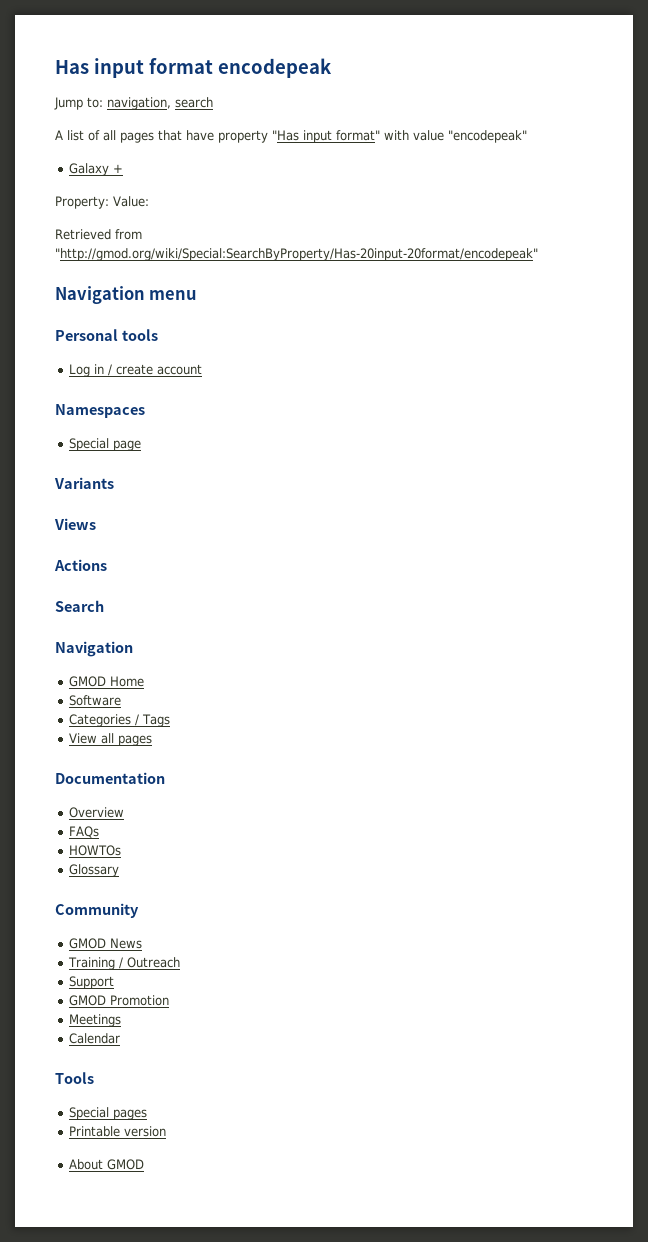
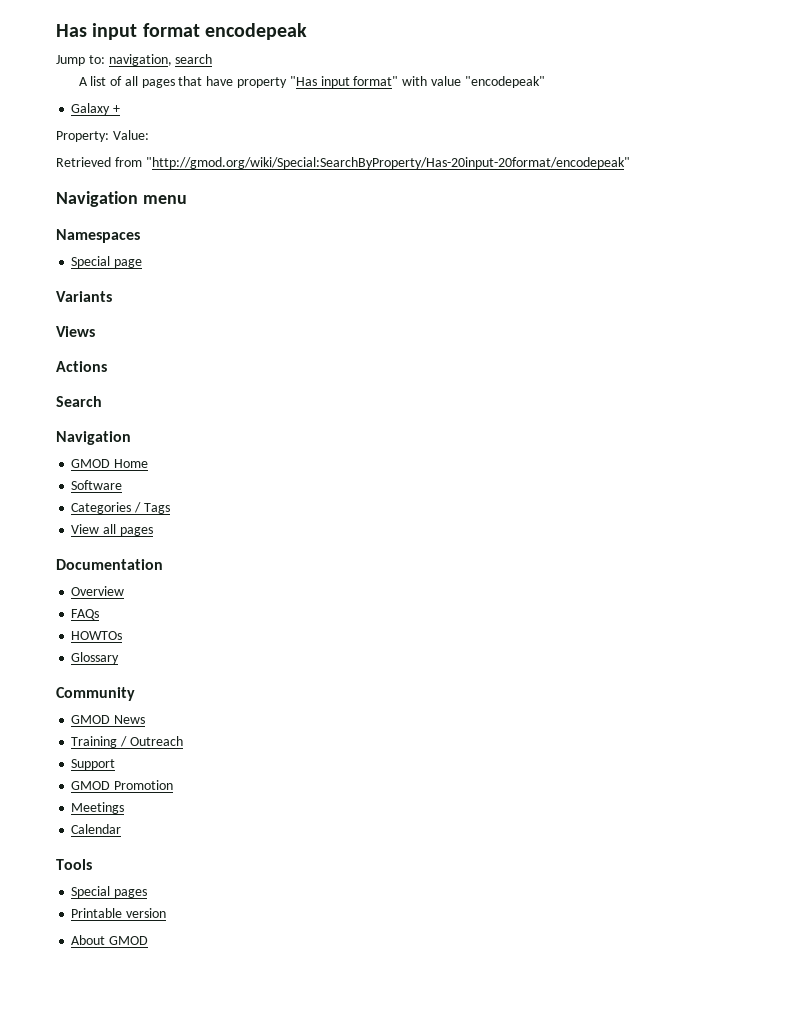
[55,329,158,341] [69,364,203,377] // Personal tools // Log in / create account -> (187, 199) none

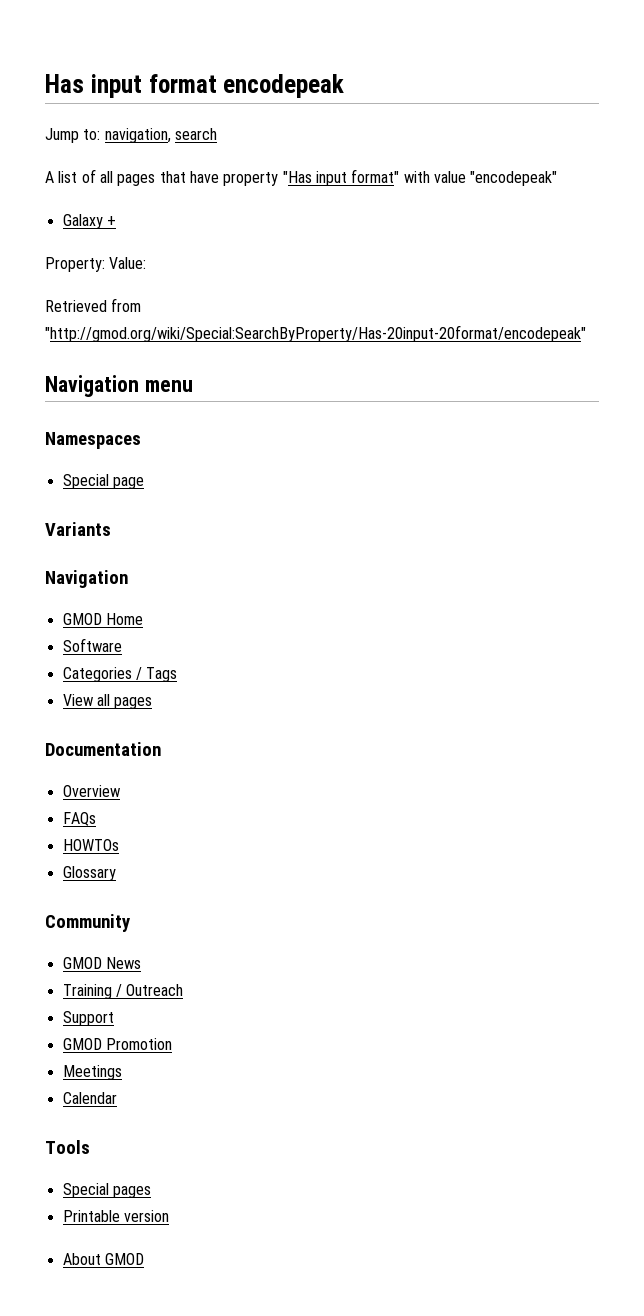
[56,326,95,337] [56,361,107,372] [56,396,102,407] // Views // Actions // Search -> (111, 529) none

